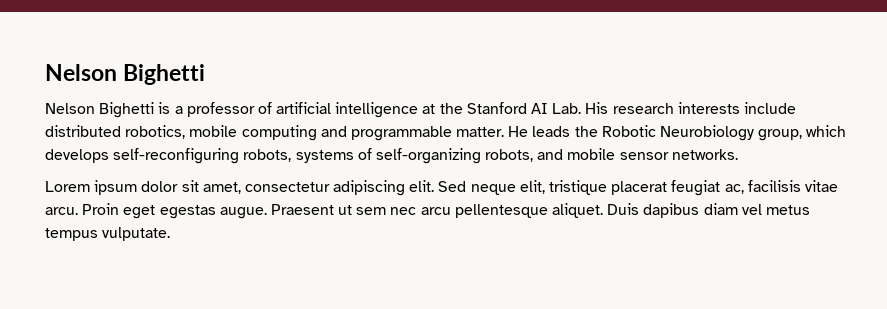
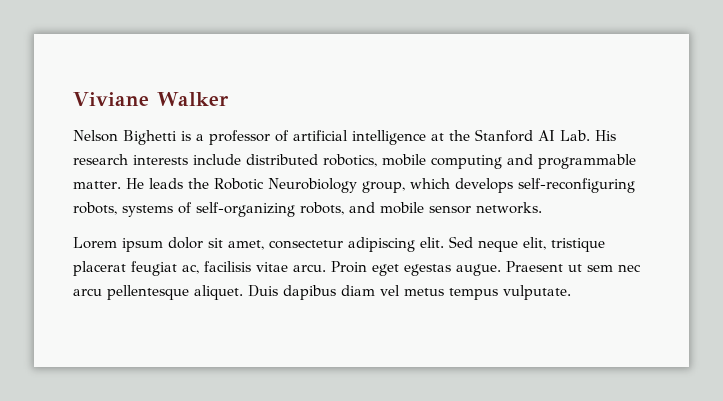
[45,64,206,85] Nelson Bighetti -> [73,92,229,106] Viviane Walker

